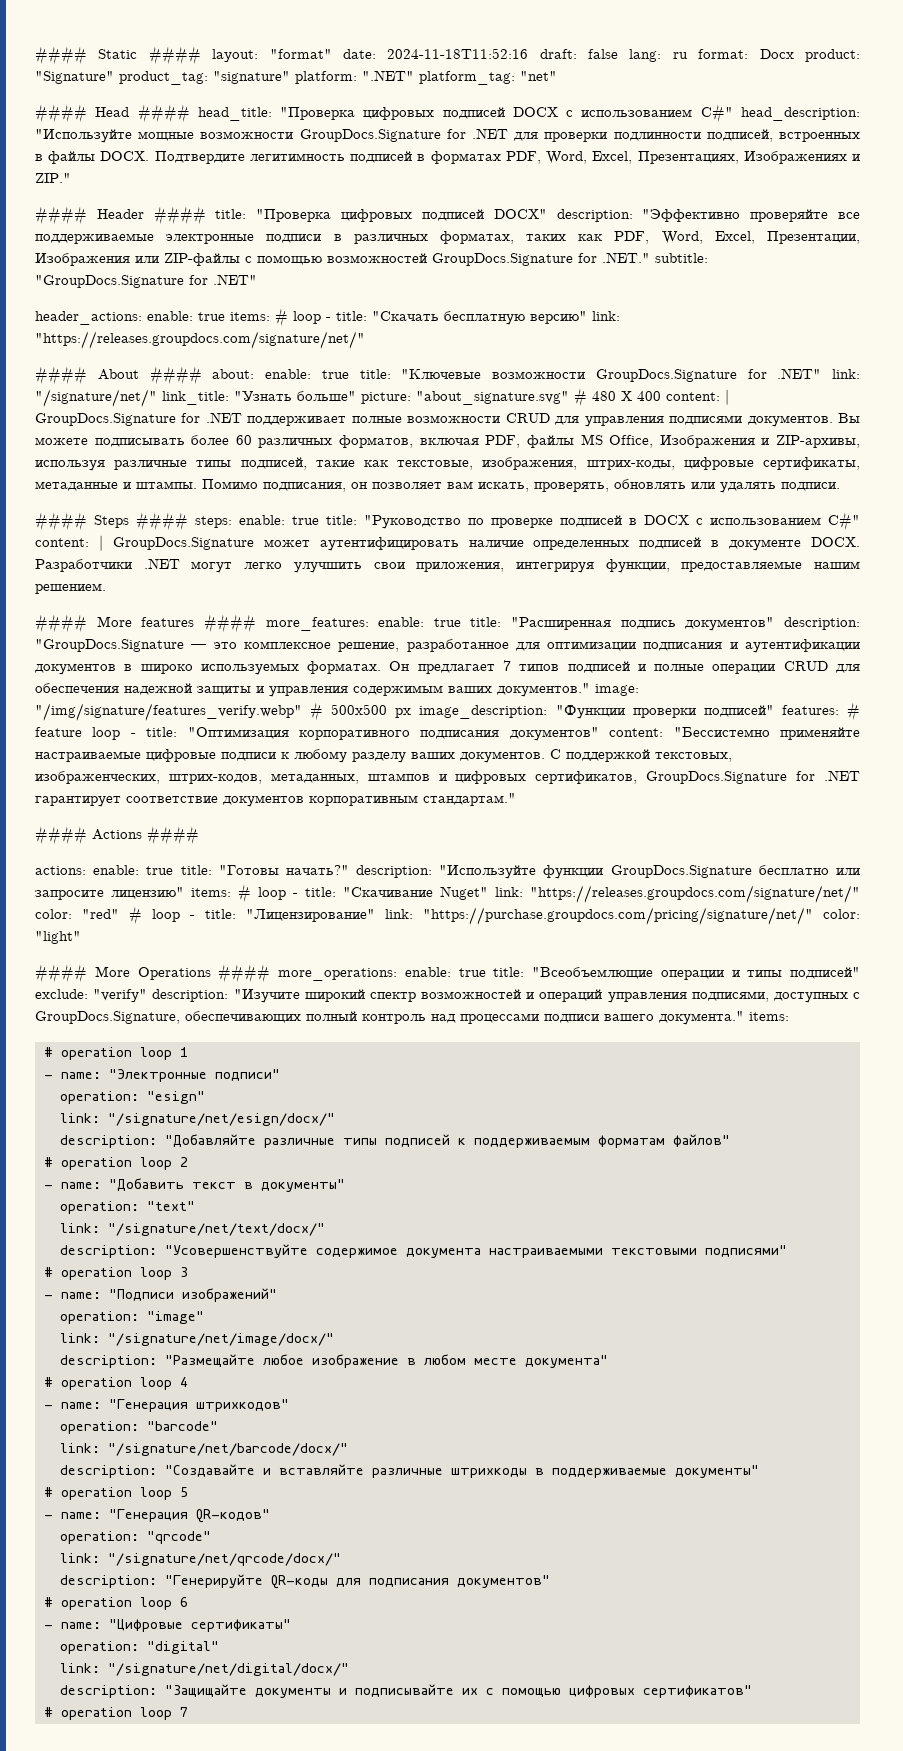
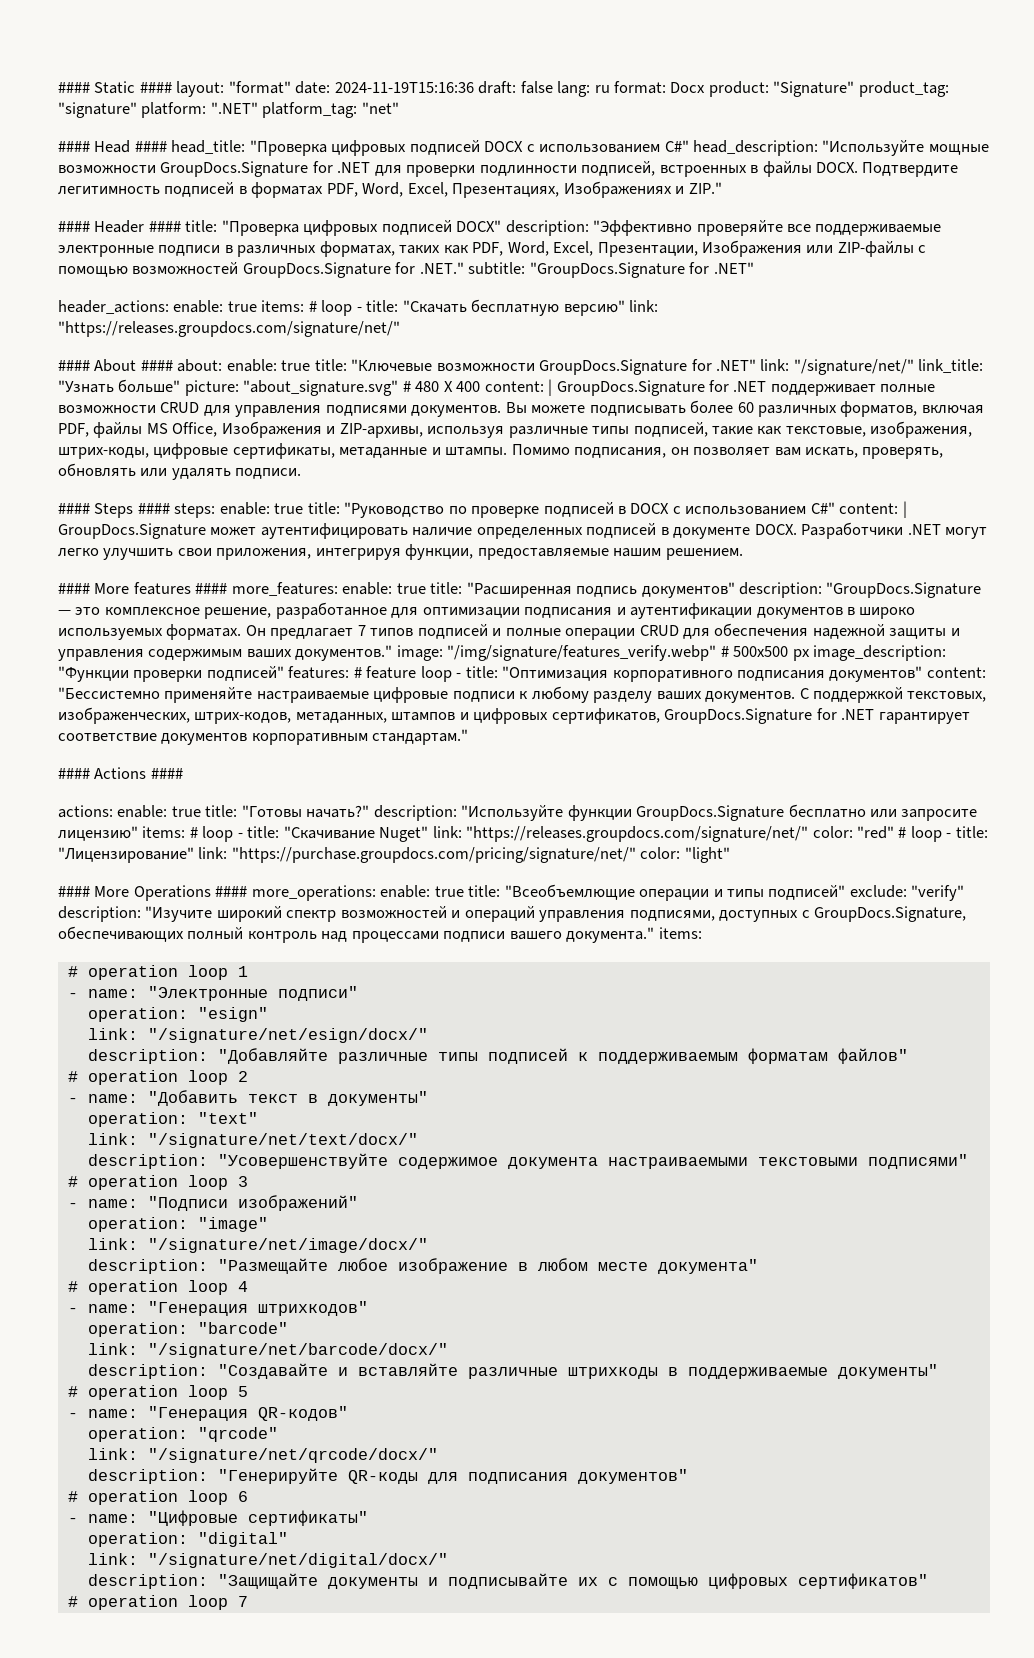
[387,48,529,59] 2024-11-18T11:52:16 -> [334,82,474,93] 2024-11-19T15:16:36

